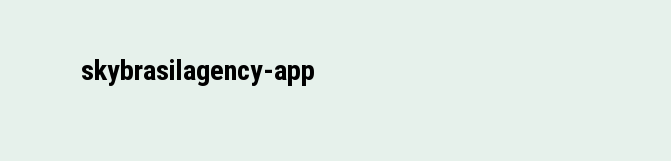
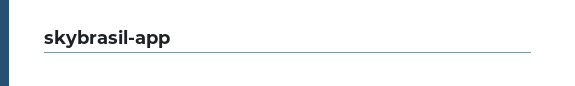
[81,59,315,86] skybrasilagency-app -> [44,29,170,48] skybrasil-app

